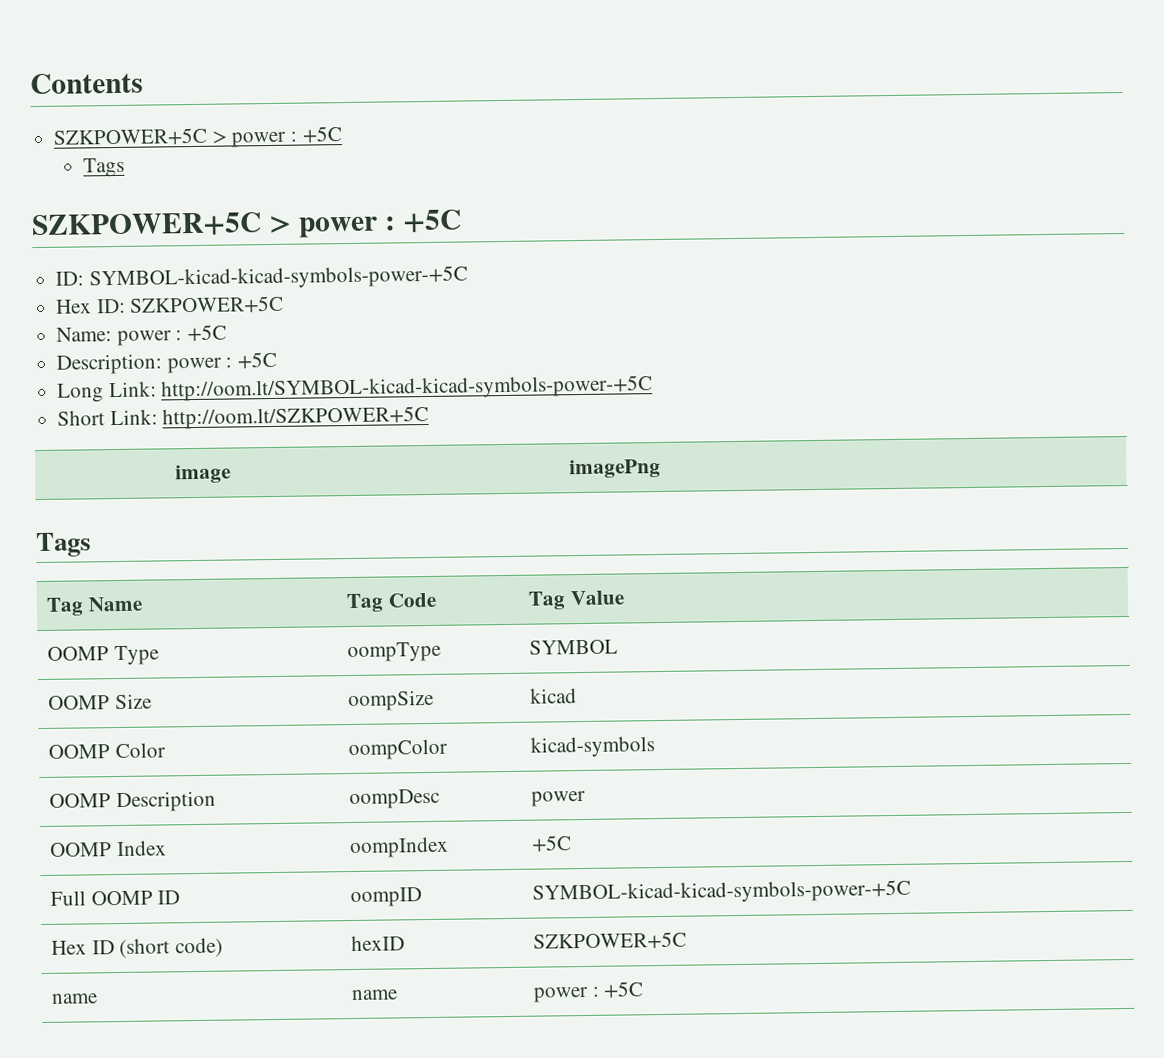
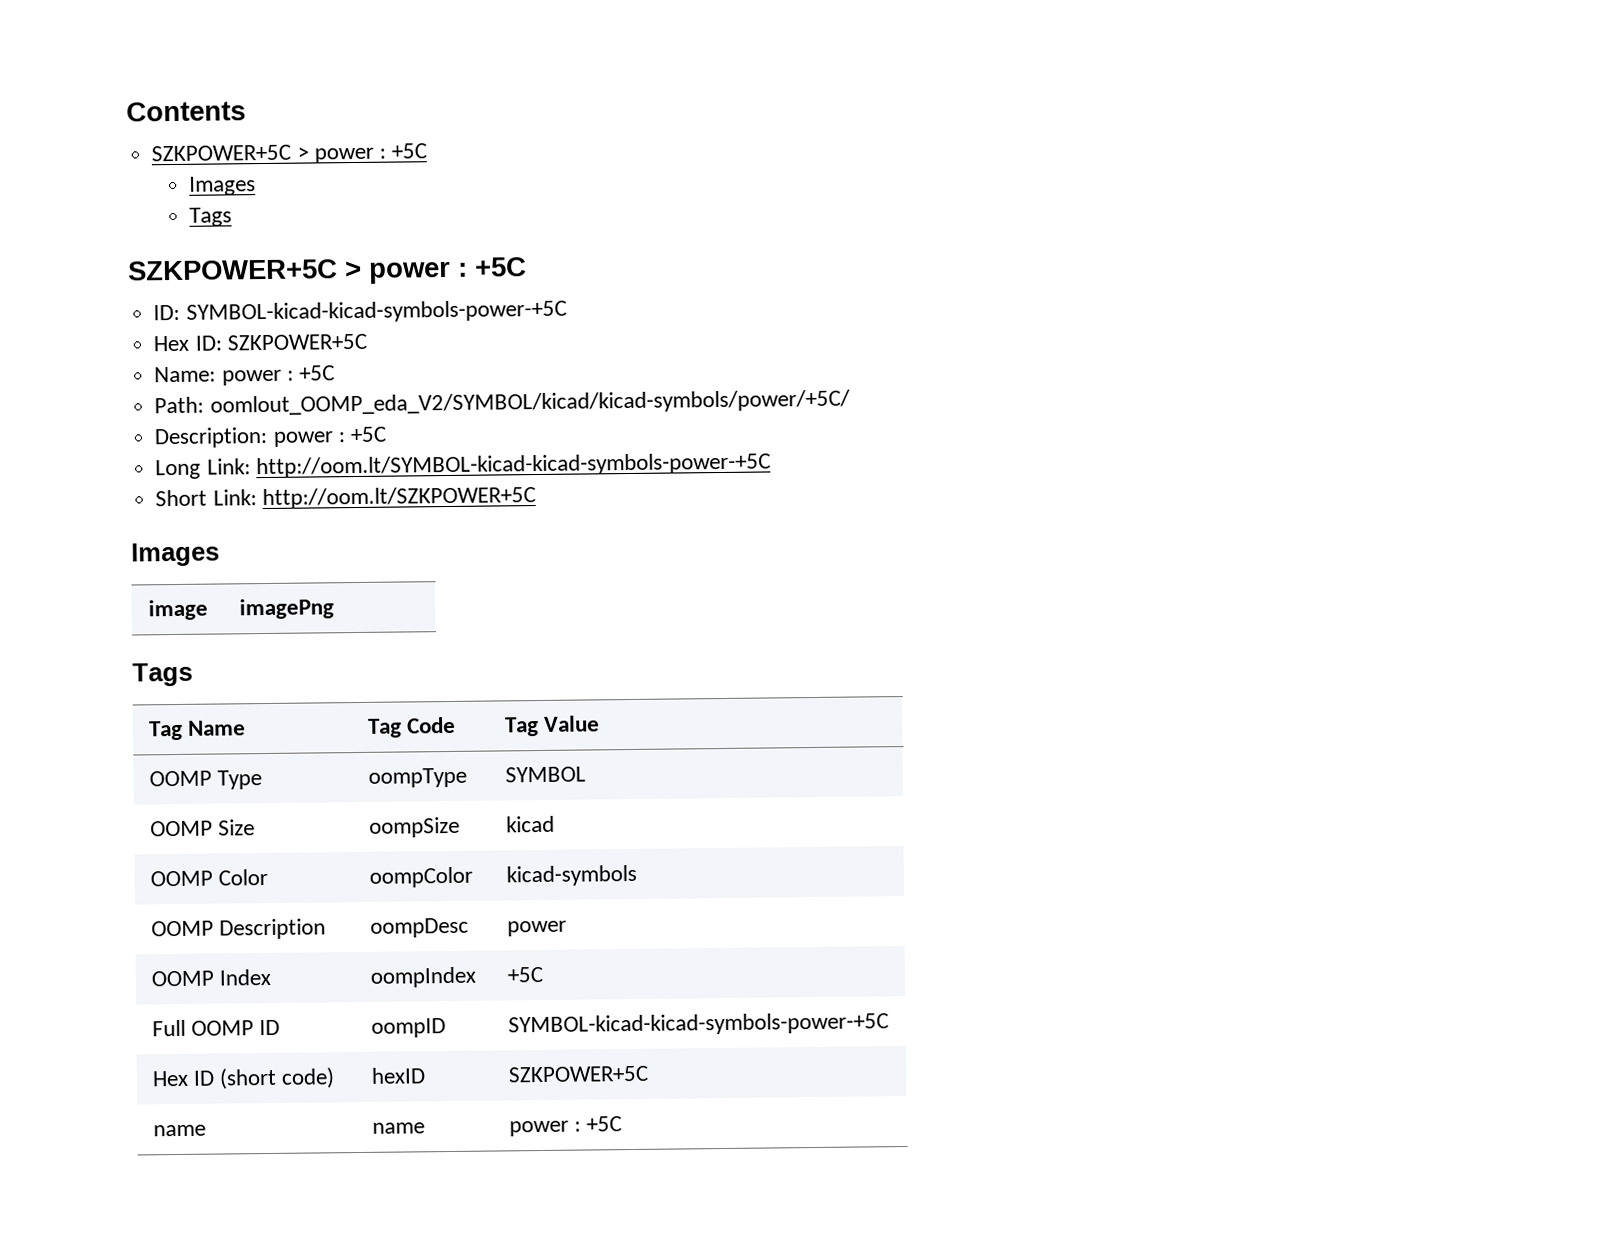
(342, 134) none -> [189,176,257,196] // Images
(228, 333) none -> [154,389,850,417] // Path: oomlout_OOMP_eda_V2/SYMBOL/kicad/kicad-symbols/power/+5C/
(430, 417) none -> [131,542,220,567] // Images

